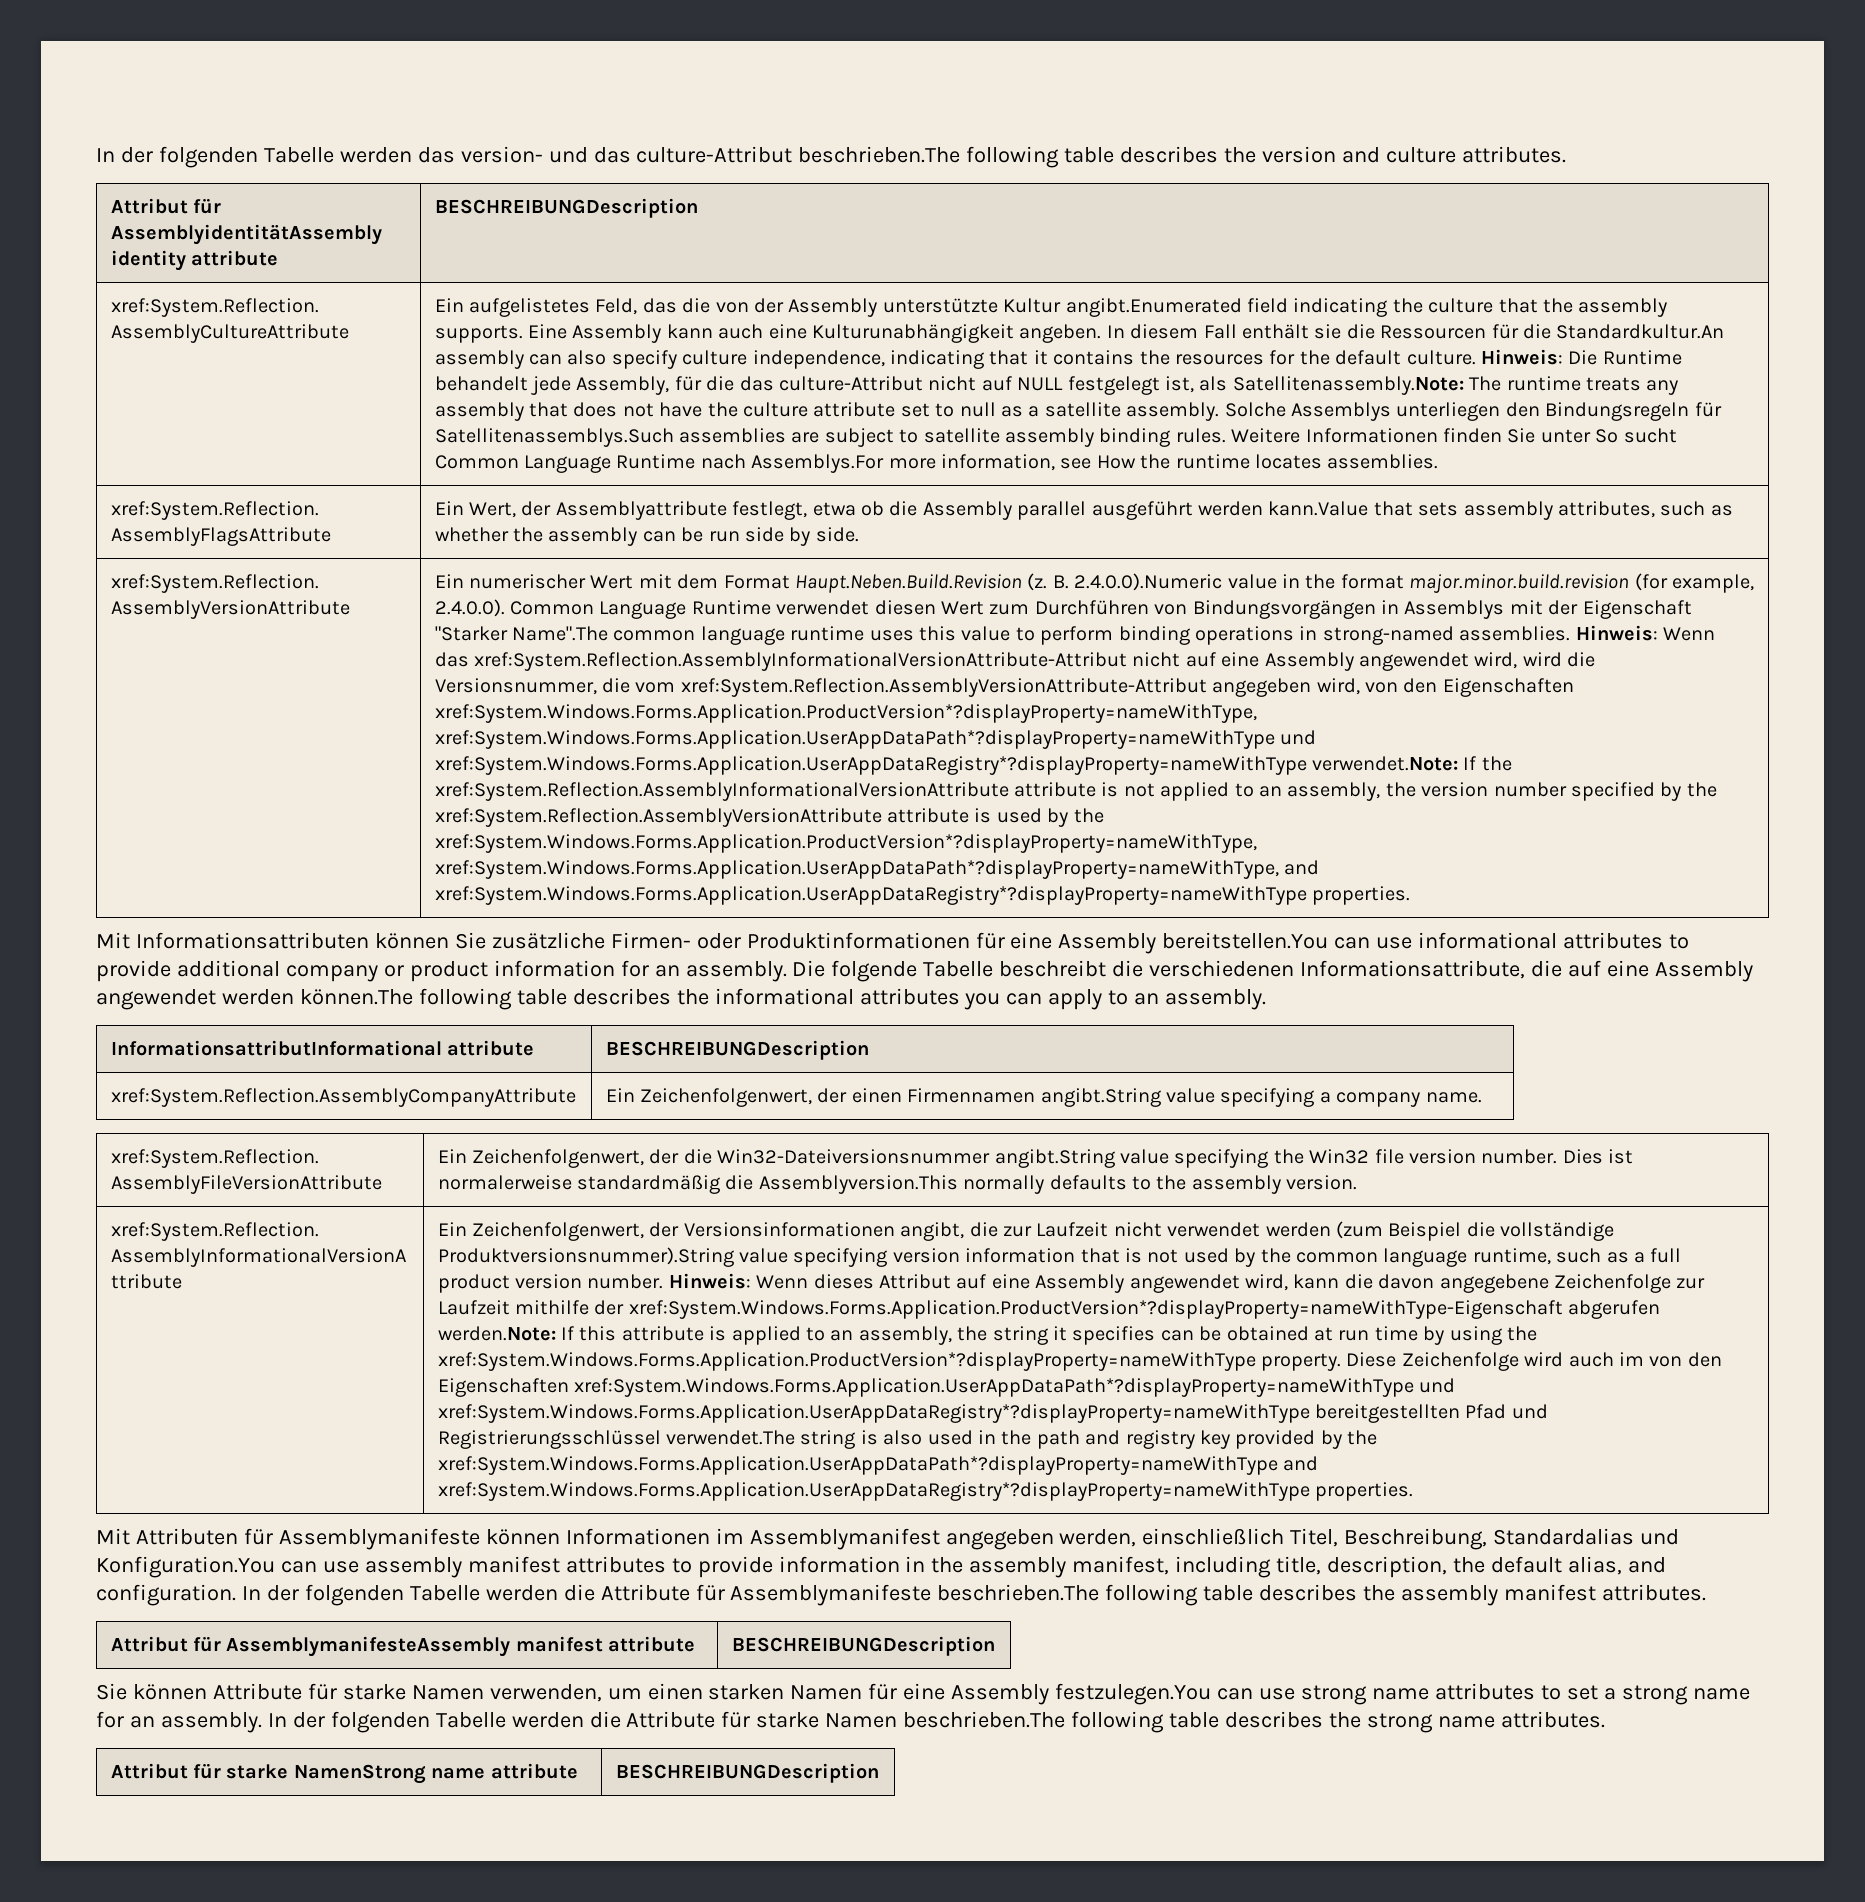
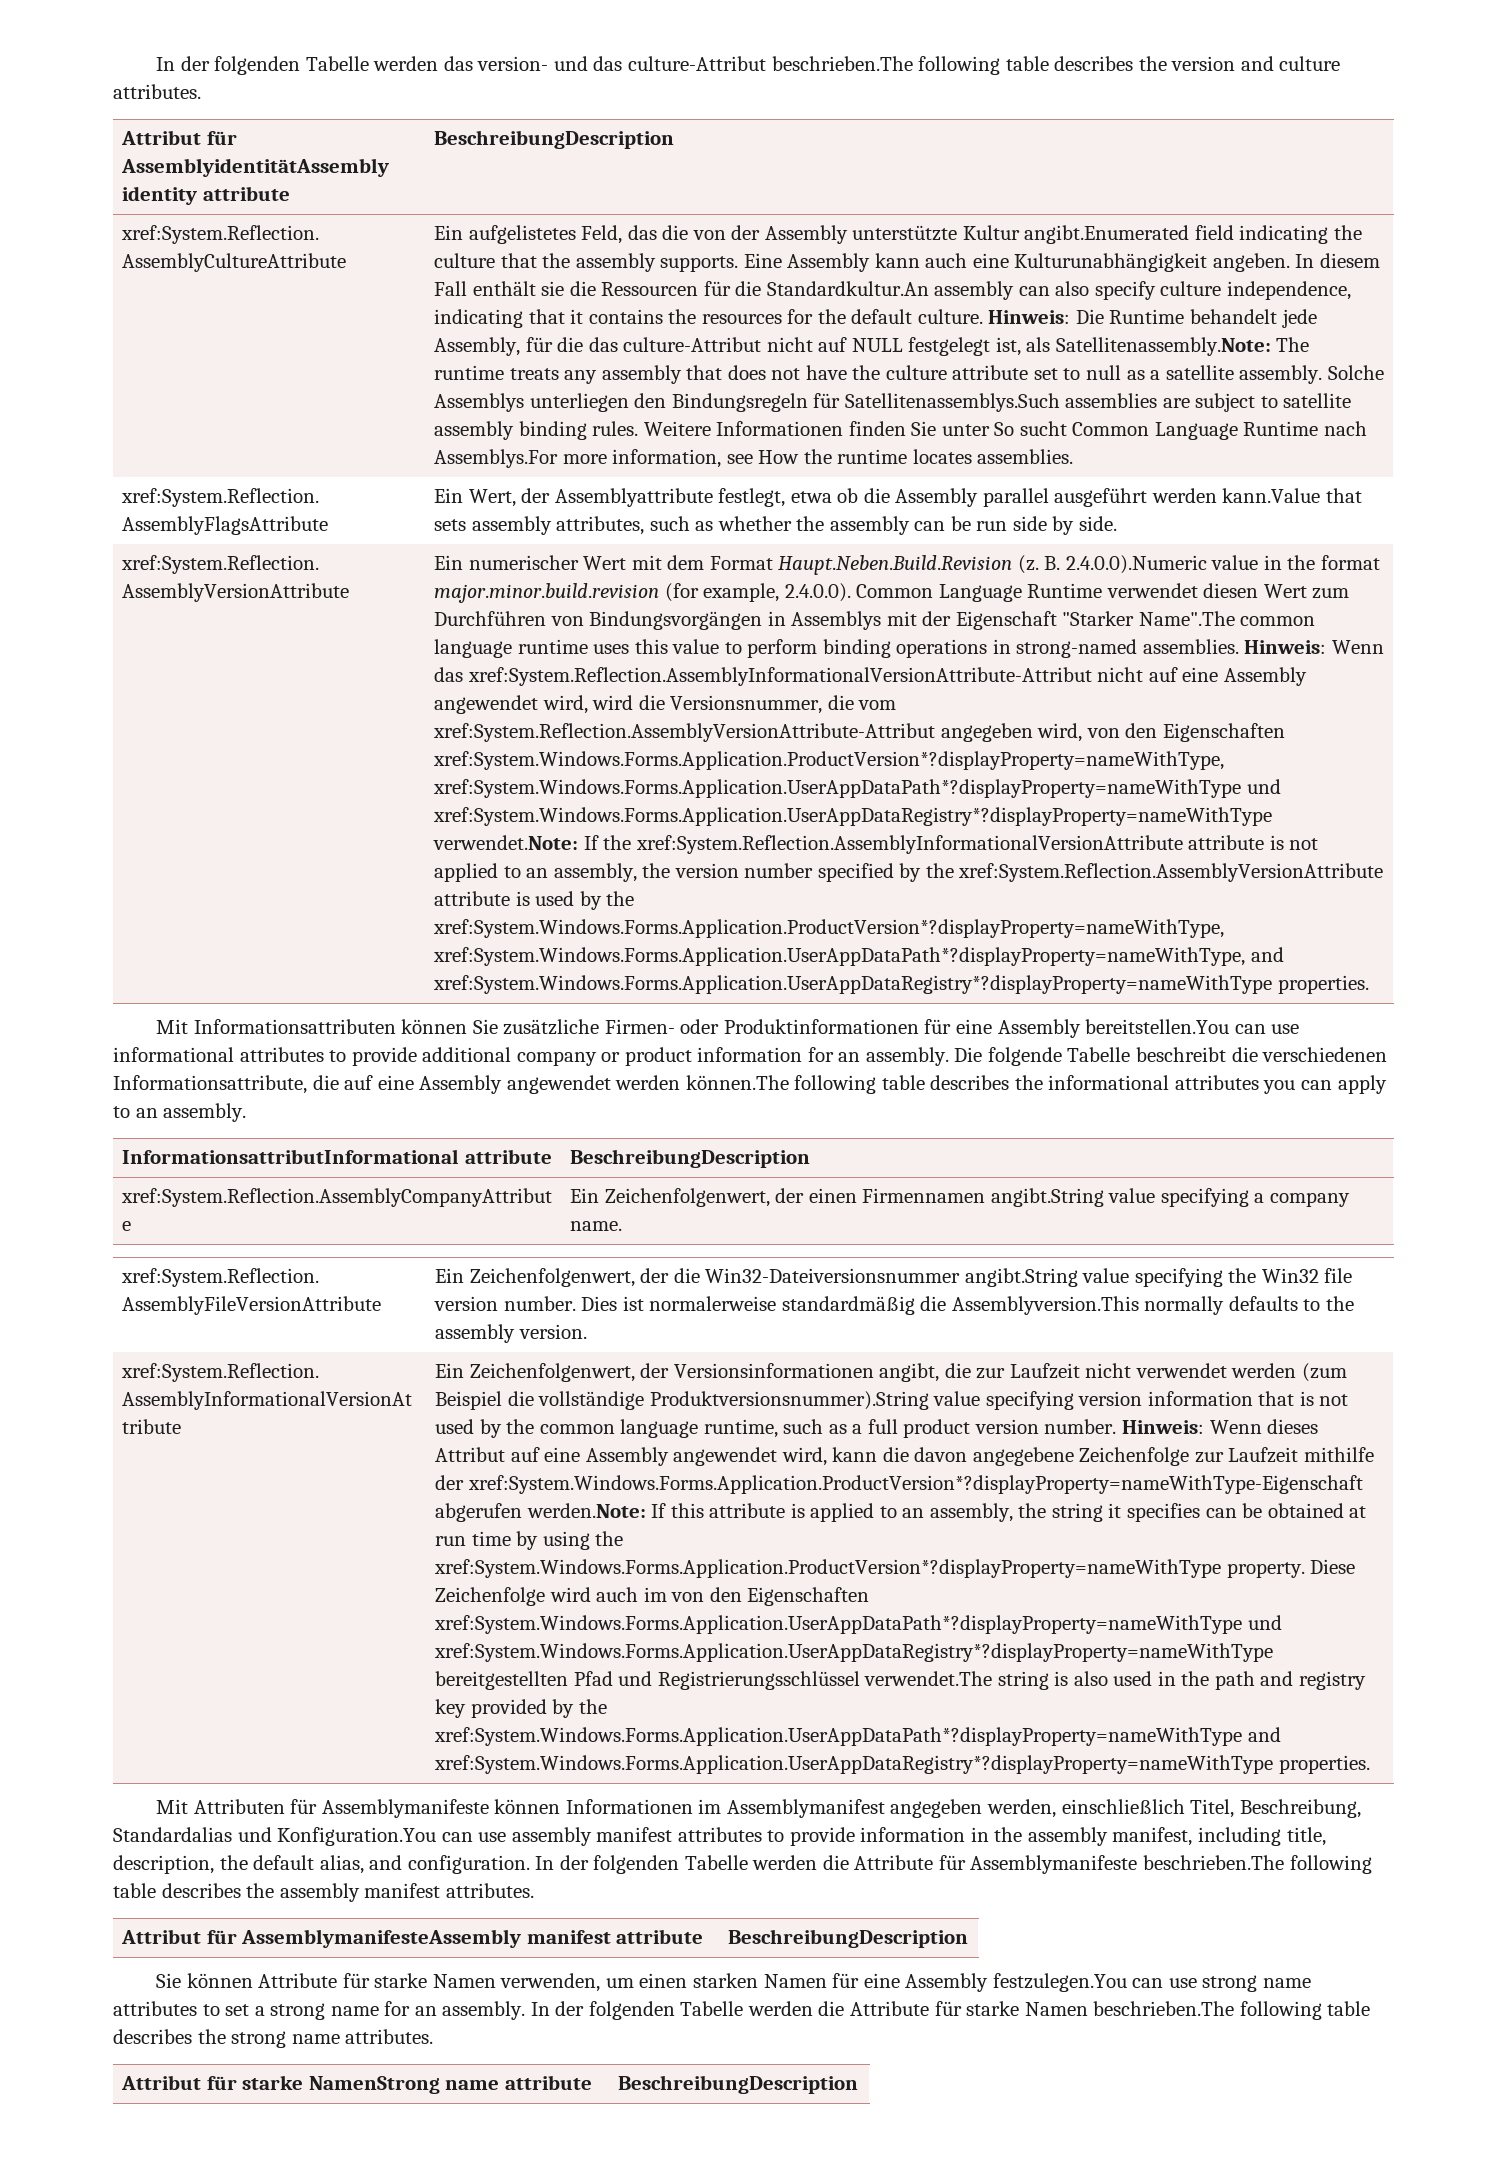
[434,198,698,218] BESCHREIBUNGDescription -> [434,130,675,149] BeschreibungDescription
[605,1040,869,1060] BESCHREIBUNGDescription -> [570,1149,811,1168] BeschreibungDescription
[731,1636,995,1656] BESCHREIBUNGDescription -> [728,1929,969,1948] BeschreibungDescription
[615,1763,879,1783] BESCHREIBUNGDescription -> [618,2075,859,2094] BeschreibungDescription

